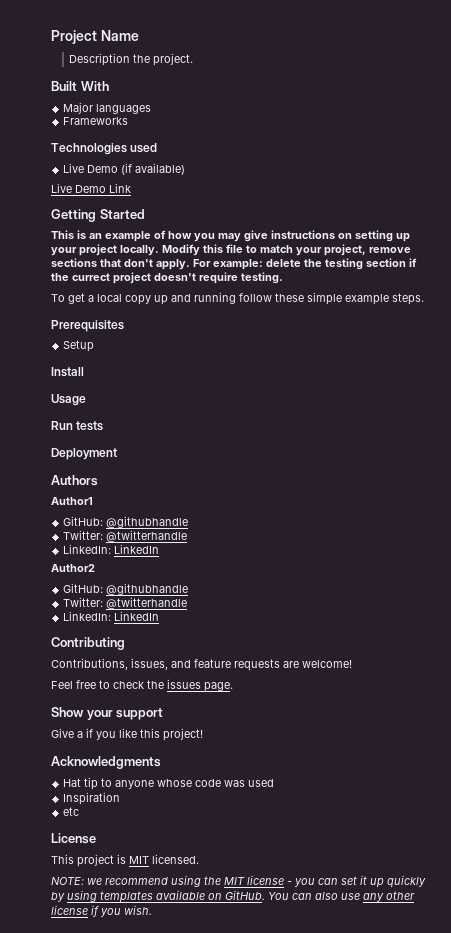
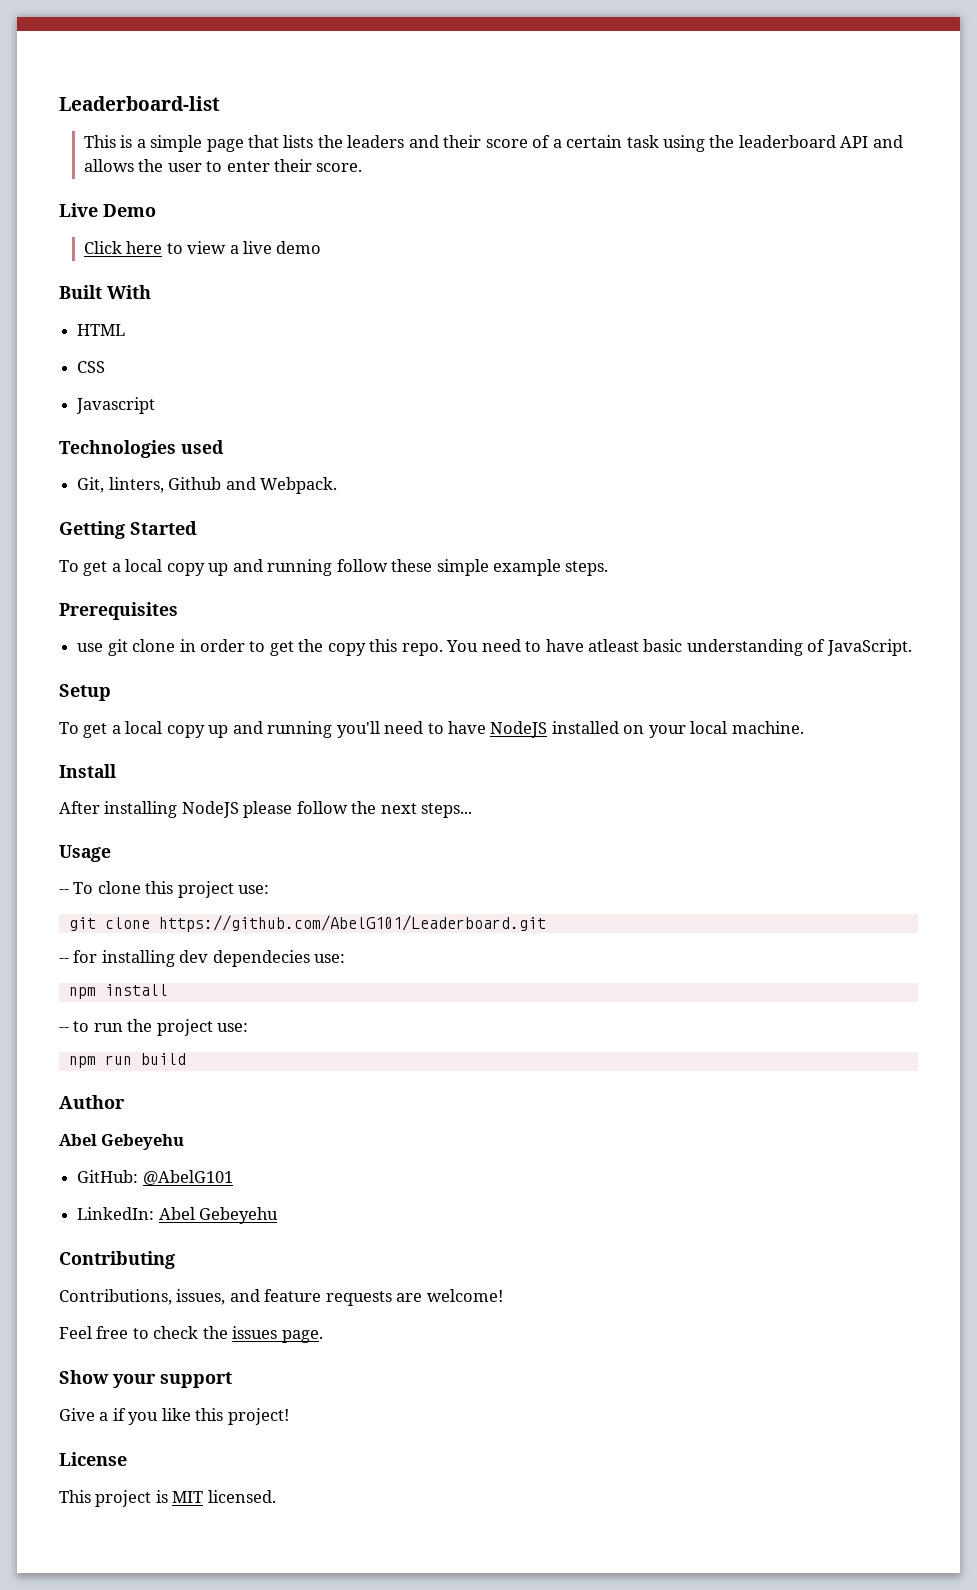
[51,30,139,44] [69,53,194,66] Project Name // Description the project. -> [59,96,220,111] [83,135,903,152] [83,159,363,172] [59,203,156,217] [83,241,322,254] Leaderboard-list // This is a simple page that lists the leaders and their score of a certain task using the leaderboard API and allows the user to enter their score. // Live Demo // Click here to view a live demo
[63,102,152,114] [63,117,129,125] Major languages // Frameworks -> [77,324,126,336] [77,361,106,373] [76,397,156,414] HTML // CSS // Javascript
[63,163,186,175] [51,183,131,193] [51,209,145,222] [51,230,410,242] [51,244,411,256] [51,258,417,270] [51,272,283,284] Live Demo (if available) // Live Demo Link // Getting Started // This is an example of how you may give instructions on setting up your project locally. Modify this file to match your project, remove sections that don't apply. For example: delete the testing section if the currect project doesn't require testing. -> [77,477,337,494] [59,521,197,539] Git, linters, Github and Webpack. // Getting Started
[63,340,95,352] [51,367,84,377] [51,394,86,406] [51,421,104,431] [51,448,117,460] [51,475,98,486] [51,497,93,505] [63,516,189,528] [63,530,188,542] [63,544,160,554] [51,564,95,572] [63,583,189,595] [63,597,188,609] [63,611,160,621] Setup // Install // Usage // Run tests // Deployment // Authors // Author1 // GitHub: @githubhandle // Twitter: @twitterhandle // LinkedIn: LinkedIn // Author2 // GitHub: @githubhandle // Twitter: @twitterhandle // LinkedIn: LinkedIn -> [77,639,912,656] [59,684,111,701] [59,721,804,738] [59,764,116,778] [59,801,473,818] [59,845,111,862] [59,881,270,898] [68,915,546,932] [59,950,346,967] [68,984,168,999] [59,1019,249,1036] [68,1053,186,1068] [59,1095,125,1109] [59,1134,185,1150] [77,1170,233,1185] [77,1207,279,1224] use git clone in order to get the copy this repo. You need to have atleast basic understanding of JavaScript. // Setup // To get a local copy up and running you'll need to have NodeJS installed on your local machine. // Install // After installing NodeJS please follow the next steps... // Usage // -- To clone this project use: // git clone https://github.com/AbelG101/Leaderboard.git // -- for installing dev dependecies use: // npm install // -- to run the project use: // npm run build // Author // Abel Gebeyehu // GitHub: @AbelG101 // LinkedIn: Abel Gebeyehu
[51,756,161,769] [63,777,275,790] [63,792,121,805] [63,807,80,816] // Acknowledgments // Hat tip to anyone whose code was used // Inspiration // etc -> (289, 1416) none
[51,875,426,888] [51,890,415,903] [51,905,152,917] // NOTE: we recommend using the MIT license - you can set it up quickly by using templates available on GitHub. You can also use any other license if you wish. -> (276, 1496) none

